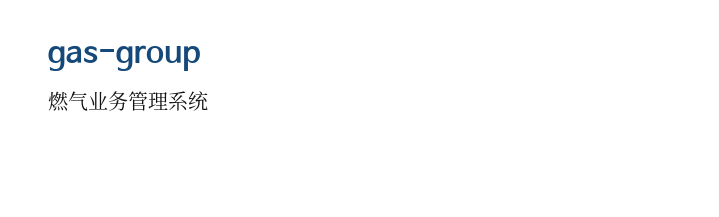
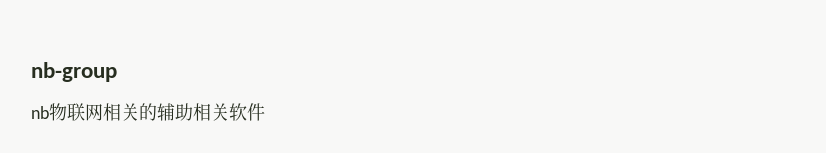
[48,45,200,71] [48,91,208,112] gas-group // 燃气业务管理系统 -> [31,62,117,82] [31,103,265,121] nb-group // nb物联网相关的辅助相关软件

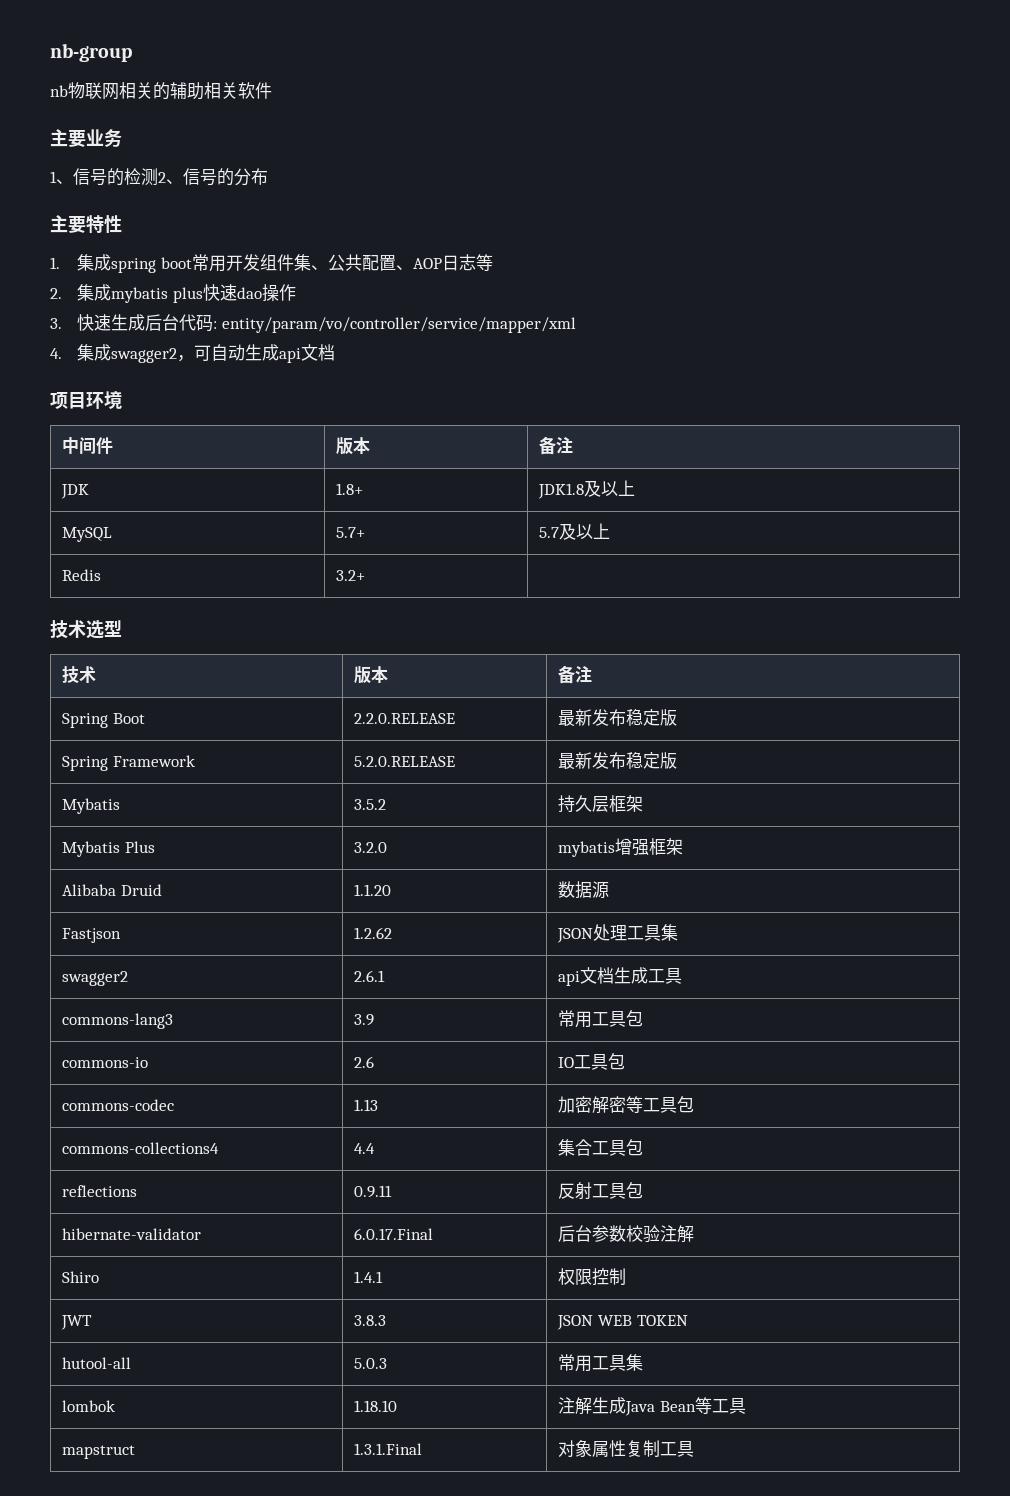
(265, 112) none -> [50,129,122,147] [50,168,268,186] [50,215,122,234] [50,254,493,273] [50,284,296,303] [50,314,576,333] [50,344,336,363] [50,391,122,409] [62,437,114,454] [336,437,371,455] [539,436,574,455] [61,484,90,499] [336,483,364,495] [538,480,636,499] [62,527,113,542] [336,527,366,538] [539,523,611,540] [62,569,102,581] [336,570,366,581] [50,620,122,639] [62,666,97,683] [354,666,389,684] [558,665,593,684] [62,713,145,728] [354,713,456,724] [558,709,678,726] [62,755,195,771] [354,756,456,767] [558,752,678,769] [62,798,121,814] [354,799,387,810] [558,795,644,813] [62,841,155,857] [354,842,388,853] [558,838,684,857] [62,884,162,896] [354,884,392,896] [558,881,610,899] [62,928,122,943] [354,927,393,939] [557,924,679,943] [62,971,129,986] [354,970,386,982] [558,967,683,986] [62,1013,174,1029] [354,1014,375,1026] [558,1010,644,1028] [62,1057,149,1068] [354,1056,375,1068] [558,1053,626,1070] [62,1099,175,1111] [354,1099,379,1111] [558,1096,695,1114] [62,1142,220,1154] [354,1143,376,1154] [558,1139,644,1156] [62,1185,138,1197] [354,1185,393,1198] [558,1182,644,1200] [62,1228,202,1240] [354,1228,434,1240] [558,1225,695,1243] [62,1271,100,1283] [354,1271,384,1283] [558,1268,627,1286] [61,1315,93,1330] [354,1315,387,1326] [557,1315,688,1330] [62,1357,132,1369] [354,1358,388,1369] [558,1354,644,1372] [62,1400,116,1412] [354,1400,398,1412] [558,1397,746,1416] [62,1445,136,1459] [354,1443,423,1455] [558,1440,695,1457] // 主要业务 // 1、信号的检测2、信号的分布 // 主要特性 // 1.集成spring boot常用开发组件集、公共配置、AOP日志等 // 2.集成mybatis plus快速dao操作 // 3.快速生成后台代码: entity/param/vo/controller/service/mapper/xml // 4.集成swagger2，可自动生成api文档 // 项目环境 // 中间件 | 版本 | 备注 // JDK | 1.8+ | JDK1.8及以上 // MySQL | 5.7+ | 5.7及以上 // Redis | 3.2+ | // 技术选型 // 技术 | 版本 | 备注 // Spring Boot | 2.2.0.RELEASE | 最新发布稳定版 // Spring Framework | 5.2.0.RELEASE | 最新发布稳定版 // Mybatis | 3.5.2 | 持久层框架 // Mybatis Plus | 3.2.0 | mybatis增强框架 // Alibaba Druid | 1.1.20 | 数据源 // Fastjson | 1.2.62 | JSON处理工具集 // swagger2 | 2.6.1 | api文档生成工具 // commons-lang3 | 3.9 | 常用工具包 // commons-io | 2.6 | IO工具包 // commons-codec | 1.13 | 加密解密等工具包 // commons-collections4 | 4.4 | 集合工具包 // reflections | 0.9.11 | 反射工具包 // hibernate-validator | 6.0.17.Final | 后台参数校验注解 // Shiro | 1.4.1 | 权限控制 // JWT | 3.8.3 | JSON WEB TOKEN // hutool-all | 5.0.3 | 常用工具集 // lombok | 1.18.10 | 注解生成Java Bean等工具 // mapstruct | 1.3.1.Final | 对象属性复制工具

